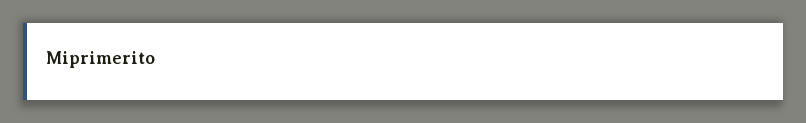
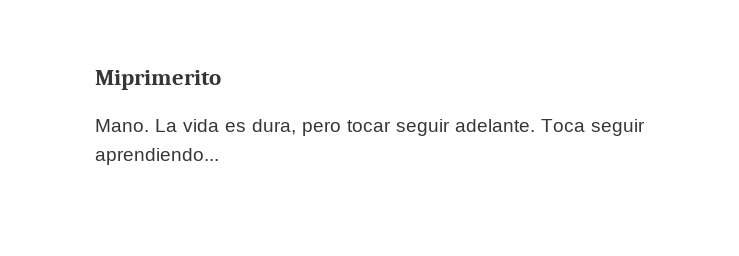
(155, 59) none -> [95,119,645,136] [95,148,219,165] // Mano. La vida es dura, pero tocar seguir adelante. Toca seguir aprendiendo...

